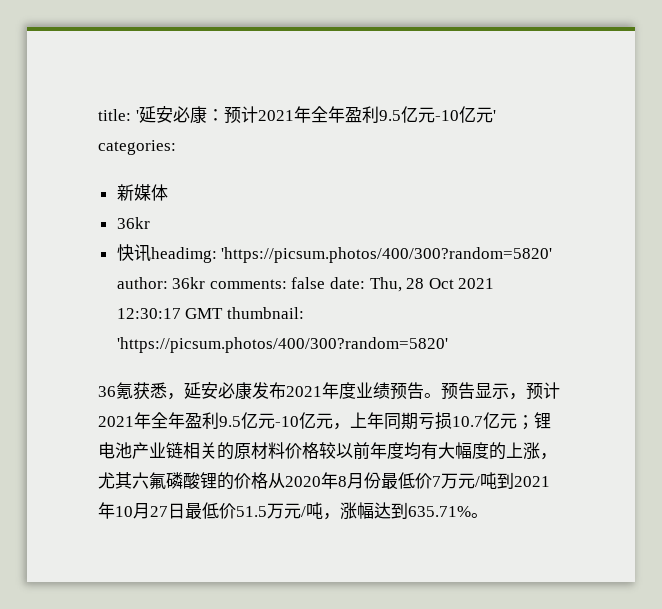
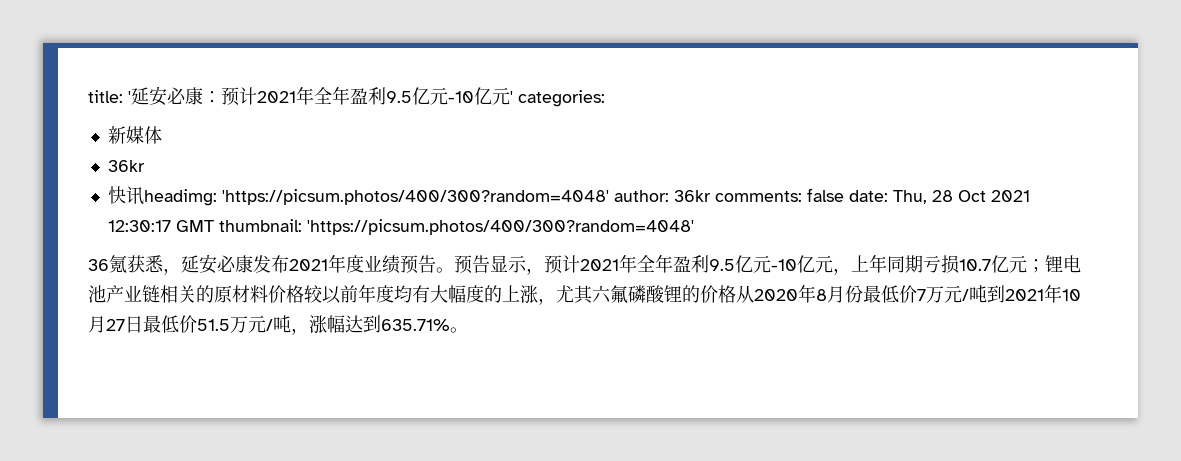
[221,247,553,263] 'https://picsum.photos/400/300?random=5820' -> [221,189,609,205] 'https://picsum.photos/400/300?random=4048'
[116,337,448,353] 'https://picsum.photos/400/300?random=5820' -> [306,219,694,235] 'https://picsum.photos/400/300?random=4048'

